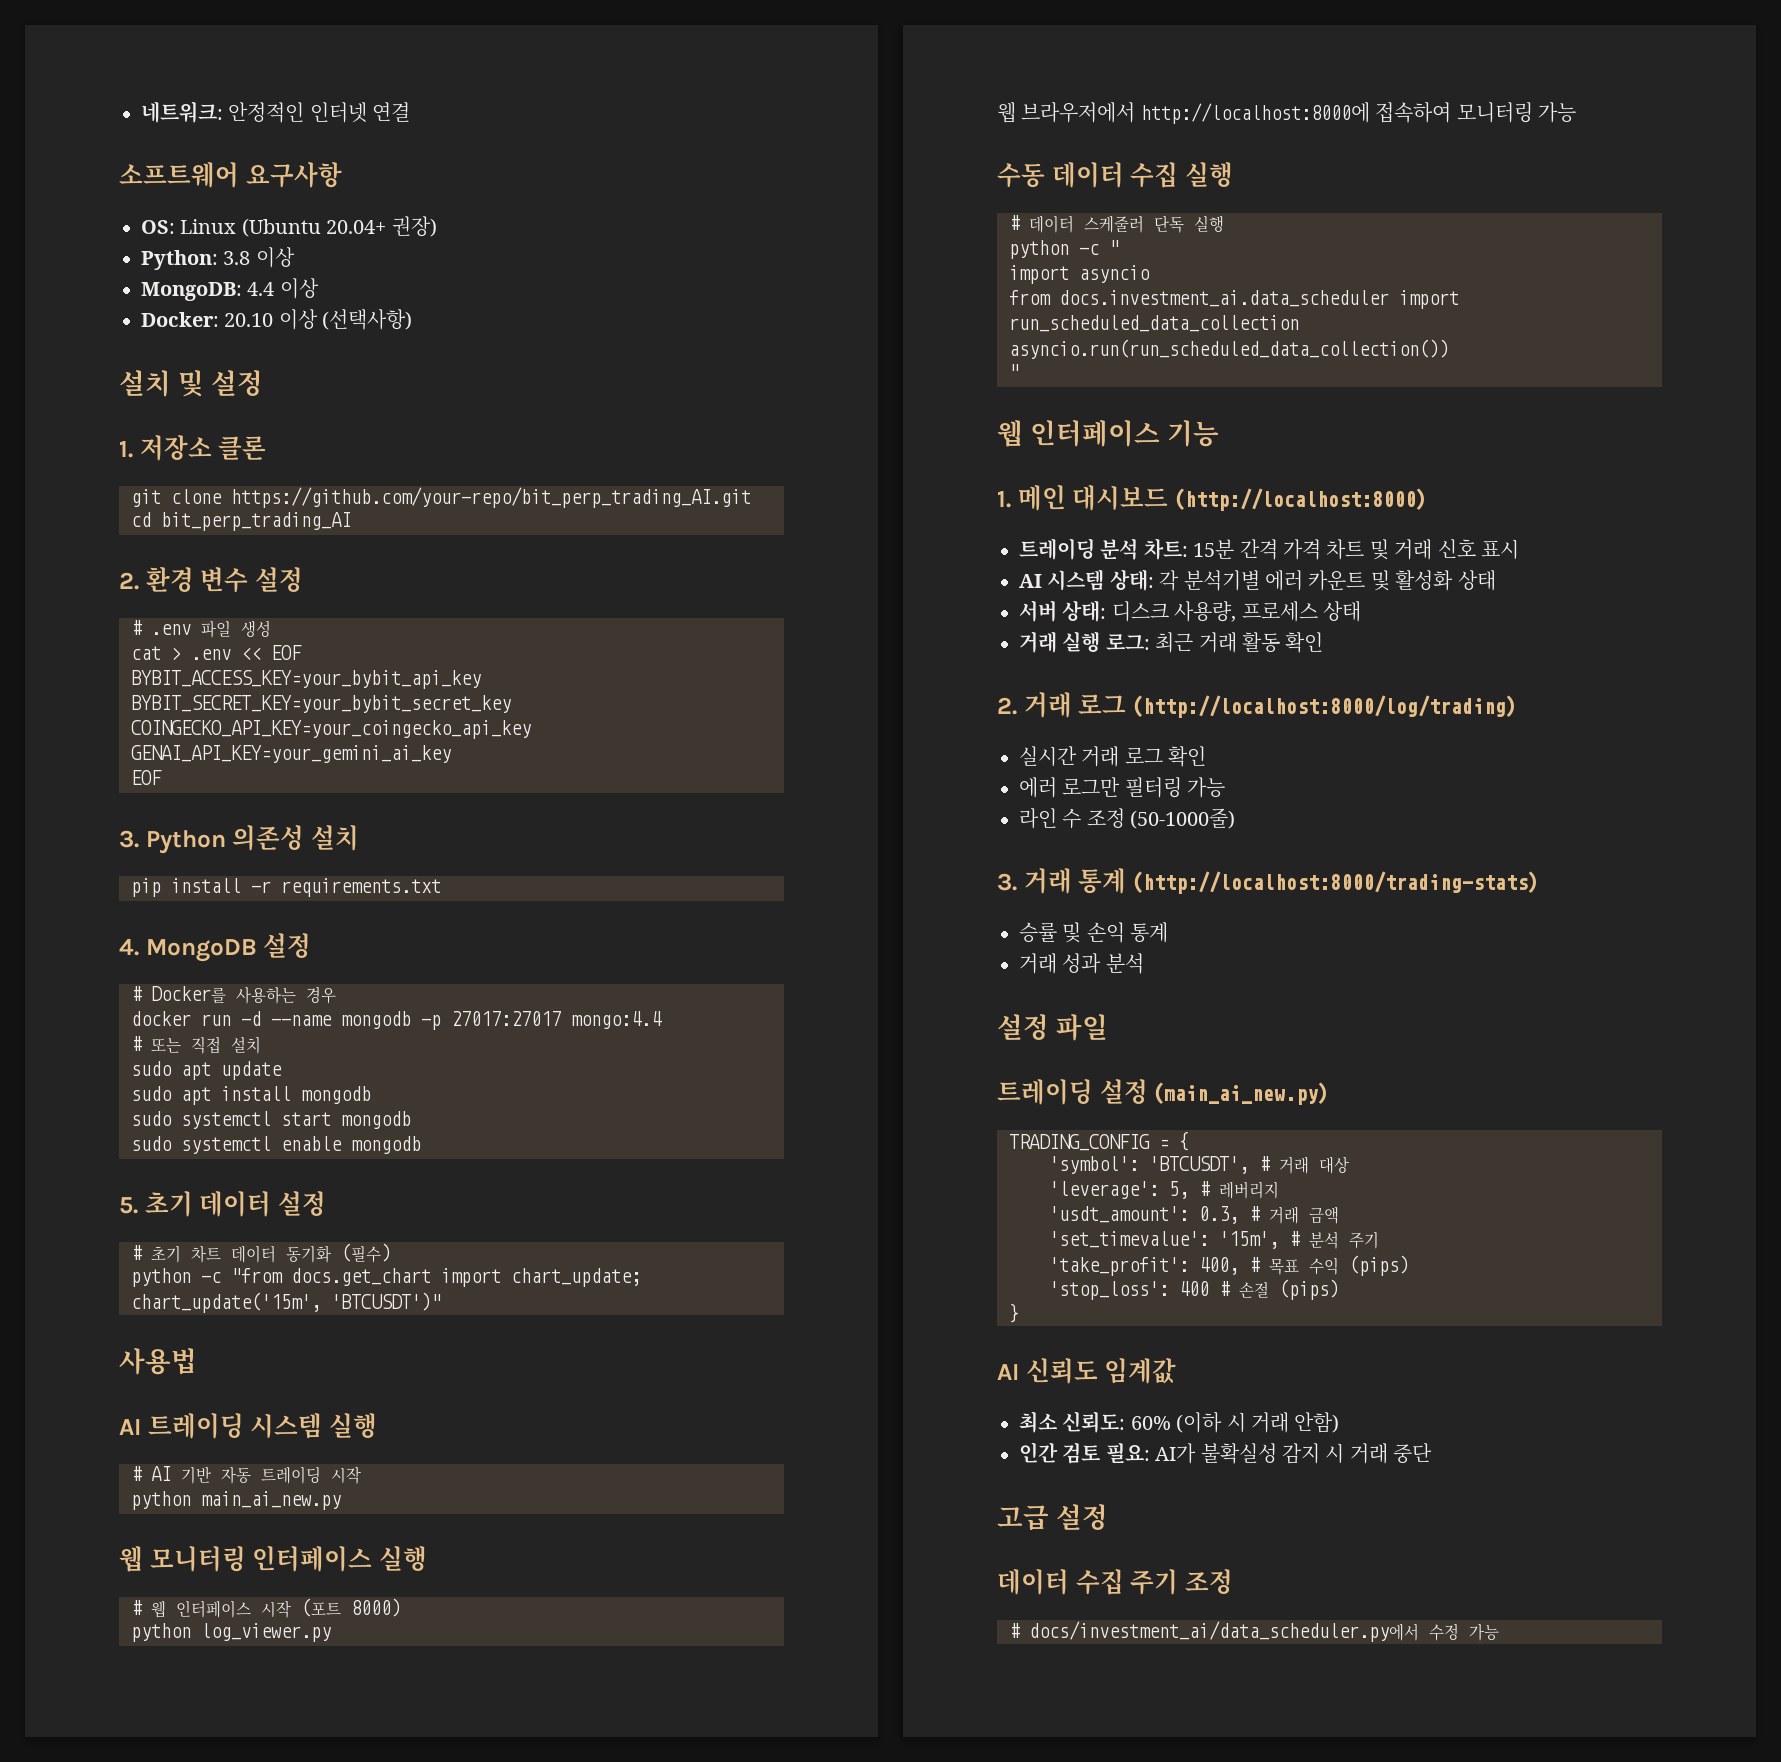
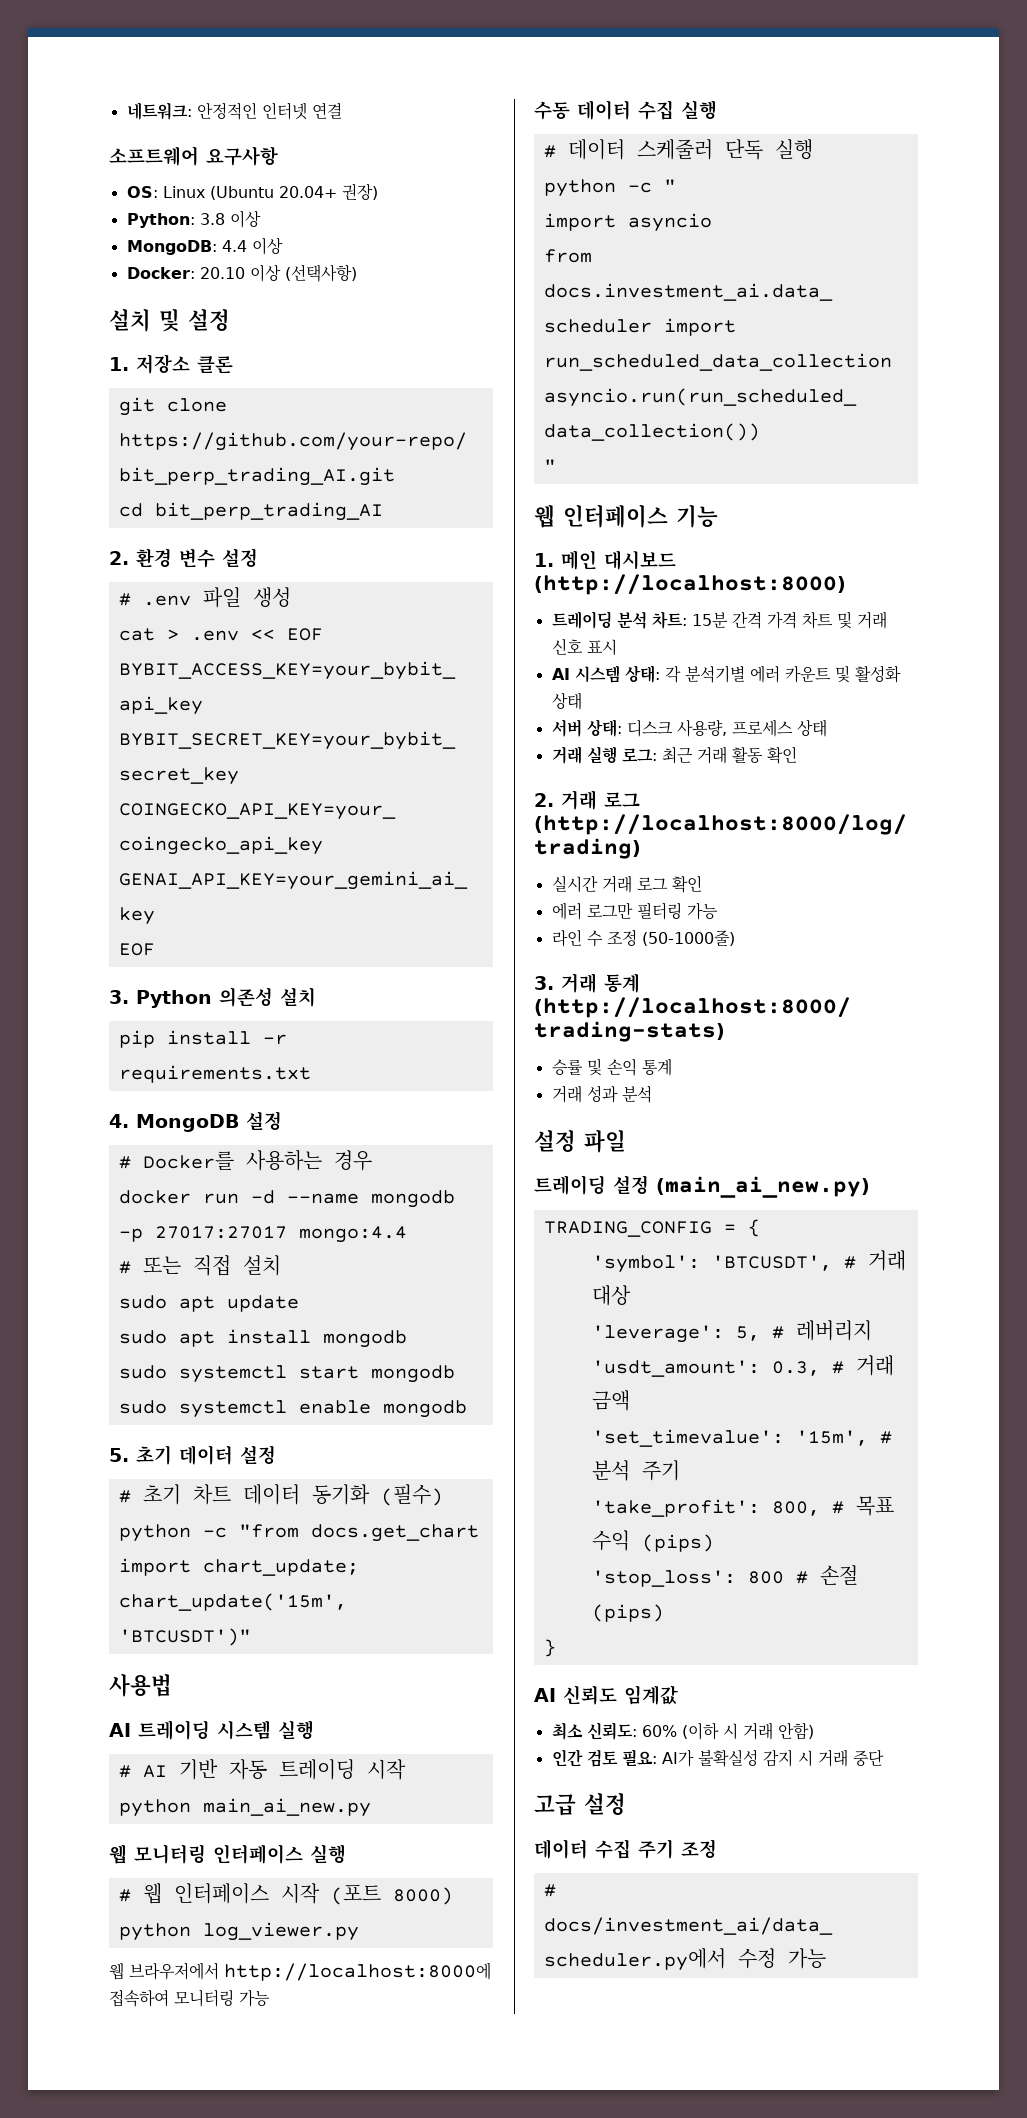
[1199,1257,1239,1275] 400, -> [771,1501,820,1516] 800,
[1179,1281,1209,1296] 400 -> [747,1571,784,1584] 800

